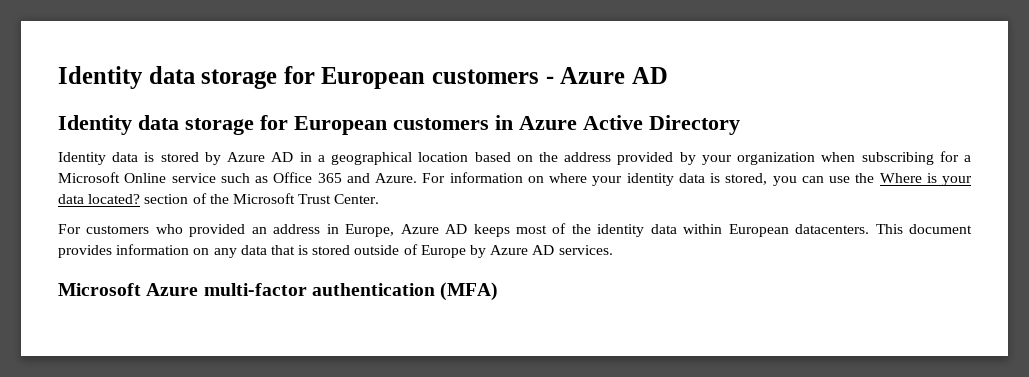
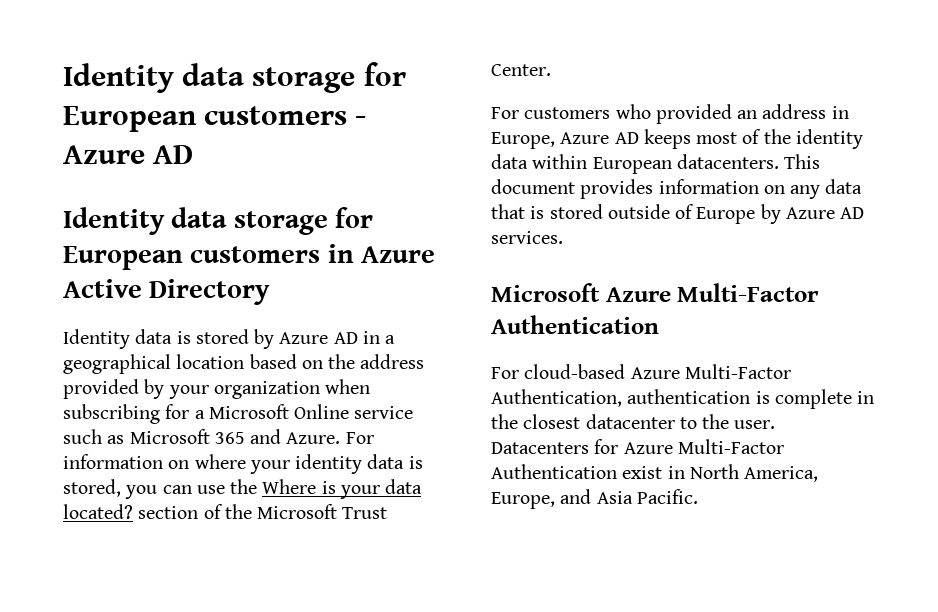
[273,172,313,183] Office -> [129,429,210,444] Microsoft
[203,282,499,301] multi-factor authentication (MFA) -> [677,283,820,302] [491,315,659,334] [491,364,791,379] [491,389,875,409] [491,414,776,429] [491,439,784,454] [491,464,819,482] [491,489,698,509] Multi-Factor Authentication // For cloud-based Azure Multi-Factor Authentication, authentication is complete in the closest datacenter to the user. Datacenters for Azure Multi-Factor Authentication exist in North America, Europe, and Asia Pacific.

